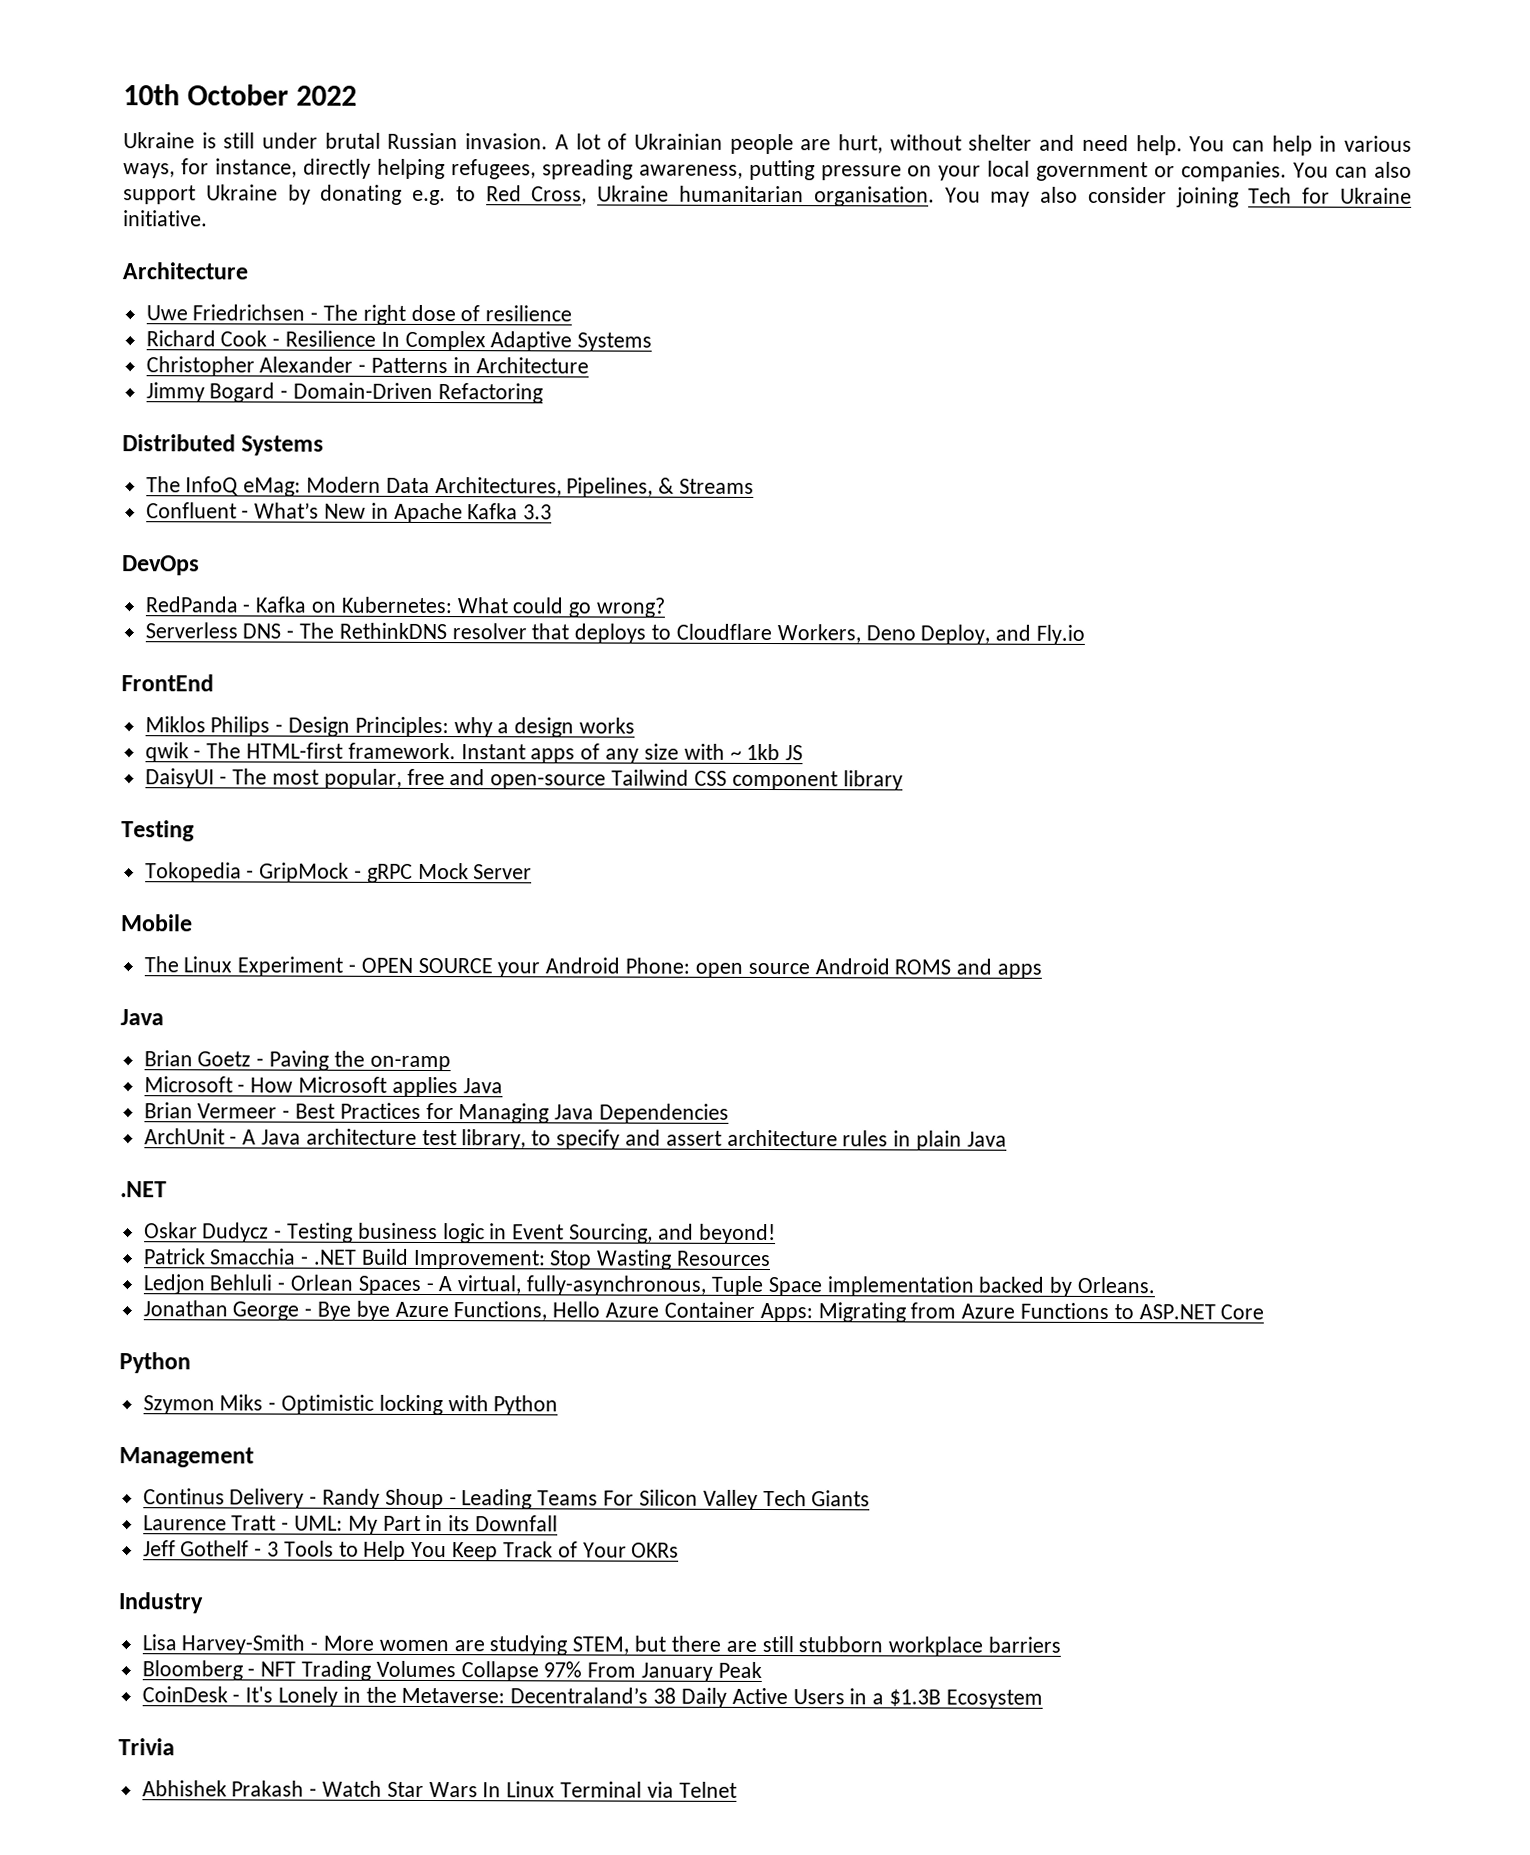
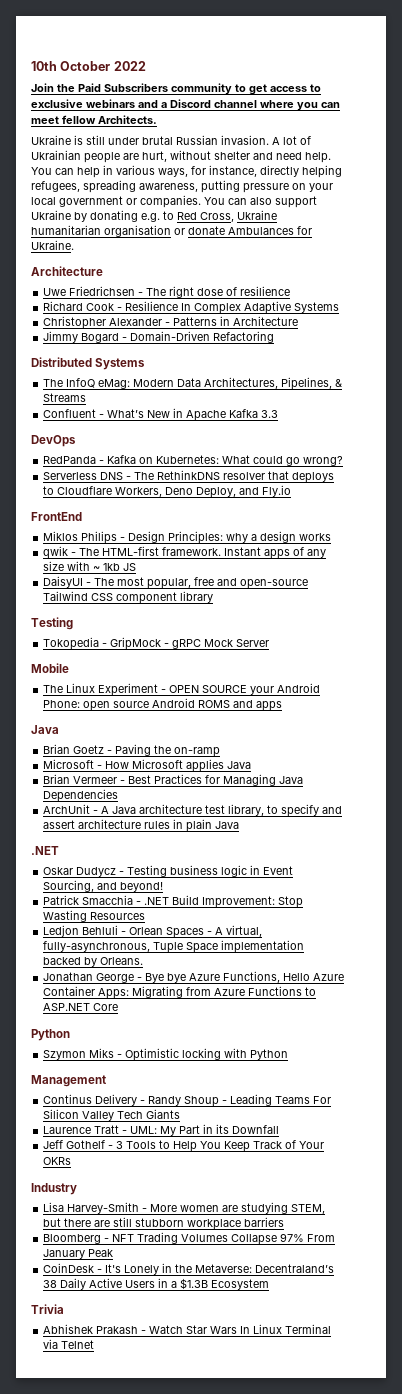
(358, 95) none -> [31,83,321,95] [31,99,340,111] [31,115,157,124] // Join the Paid Subscribers community to get access to exclusive webinars and a Discord channel where you can meet fellow Architects.
[813,186,1413,208] [123,210,208,227] organisation. You may also consider joining Tech for Ukraine initiative. -> [104,225,312,237] [31,240,74,250] organisation or donate Ambulances for Ukraine.

